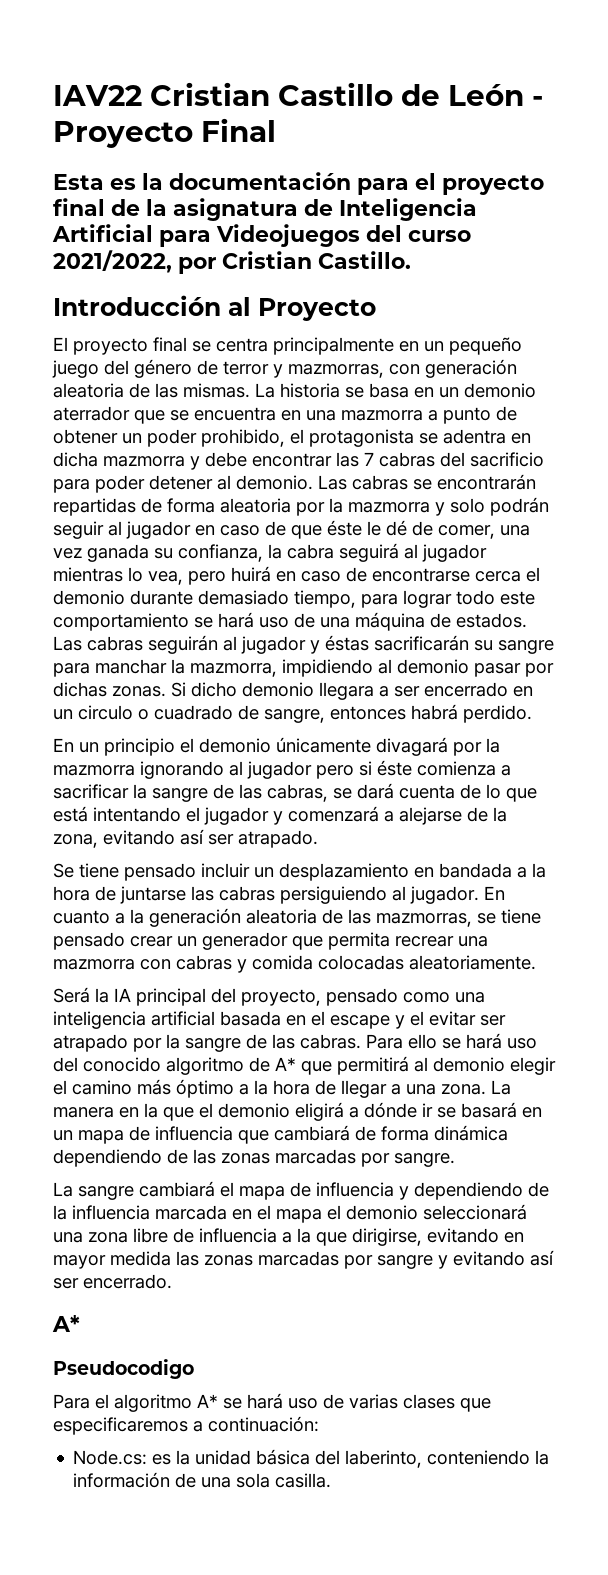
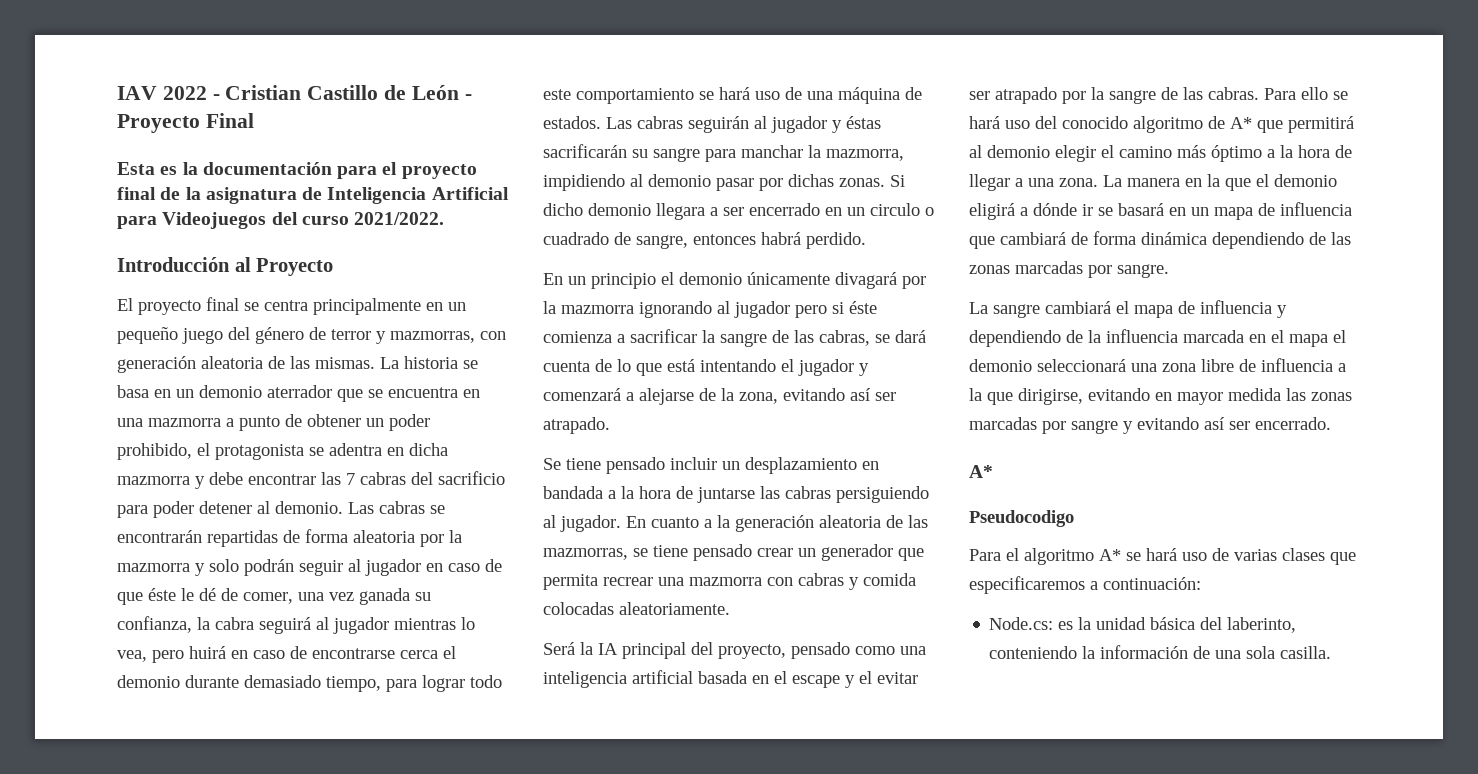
[53,85,142,106] IAV22 -> [117,86,220,100] IAV 2022 -
[53,250,411,274] 2021/2022, por Cristian Castillo. -> [354,212,445,225] 2021/2022.

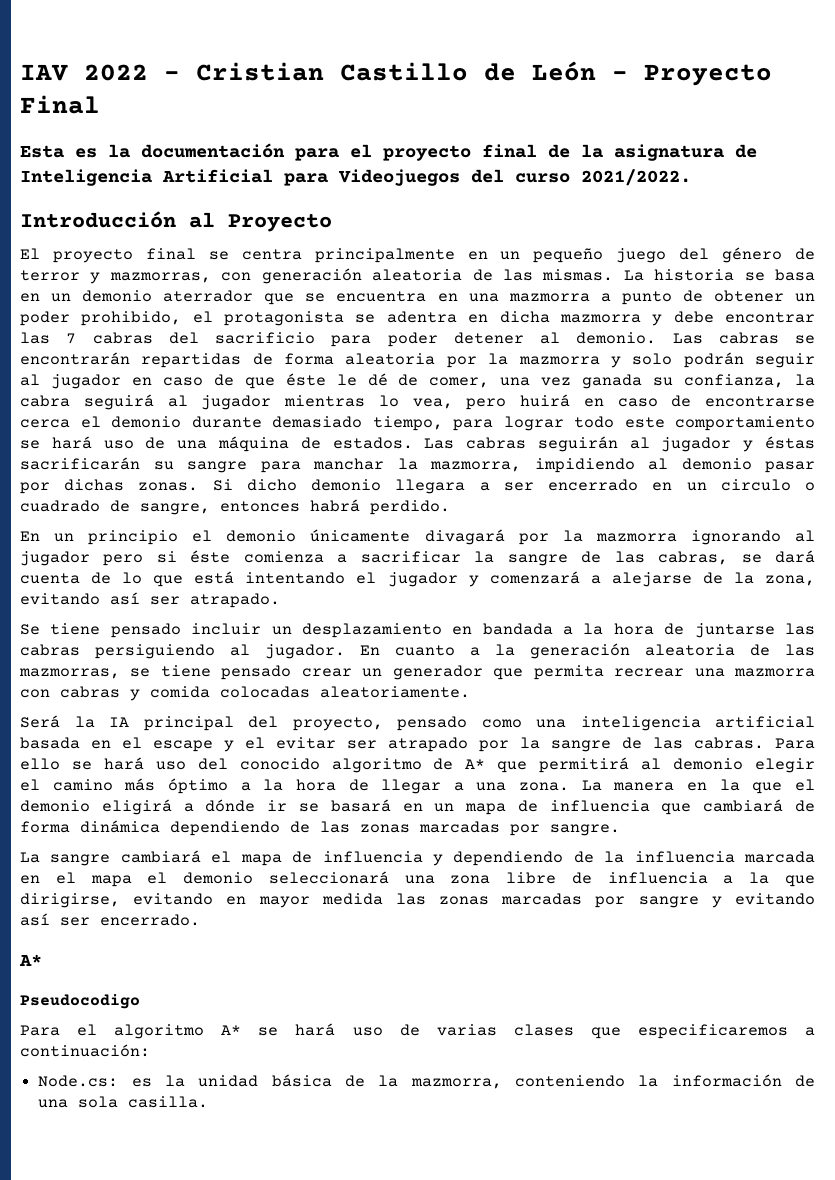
[1200,617,1297,633] del laberinto, -> [344,1075,502,1089] de la mazmorra,

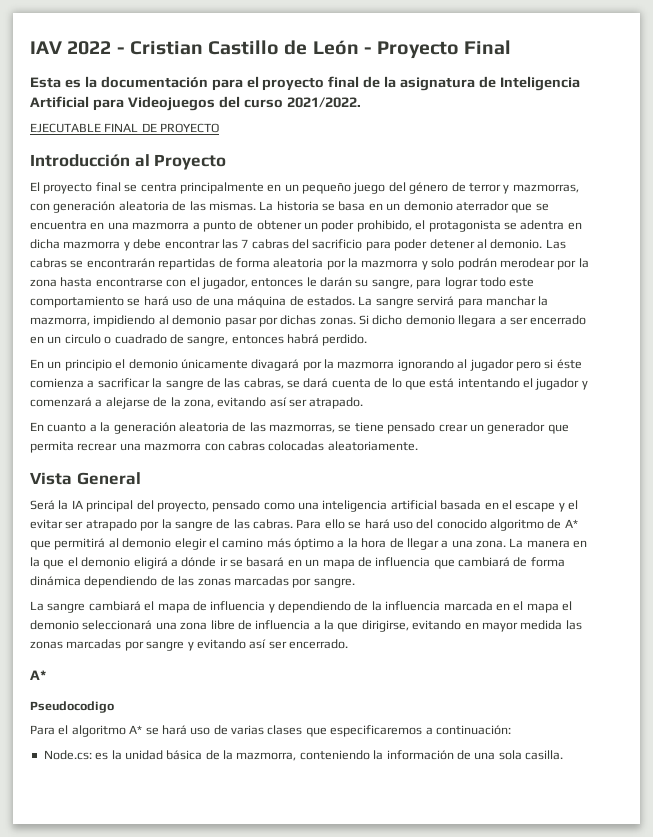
(691, 177) none -> [30,123,220,133] // EJECUTABLE FINAL DE PROYECTO
[755,353,816,368] [20,373,815,389] [20,394,815,410] [20,416,443,431] seguir al jugador en caso de que éste le dé de comer, una vez ganada su confianza, la cabra seguirá al jugador mientras lo vea, pero huirá en caso de encontrarse cerca el demonio durante demasiado tiempo, -> [499,258,589,270] [30,277,413,289] merodear por la zona hasta encontrarse con el jugador, entonces le darán su sangre,
[424,436,816,452] [20,457,247,473] Las cabras seguirán al jugador y éstas sacrificarán su sangre -> [358,296,455,308] La sangre servirá
[20,623,815,638] [20,644,345,659] Se tiene pensado incluir un desplazamiento en bandada a la hora de juntarse las cabras persiguiendo al jugador. -> (364, 403) none
[130,686,210,701] y comida -> (265, 446) none
(470, 692) none -> [30,472,141,485] // Vista General

